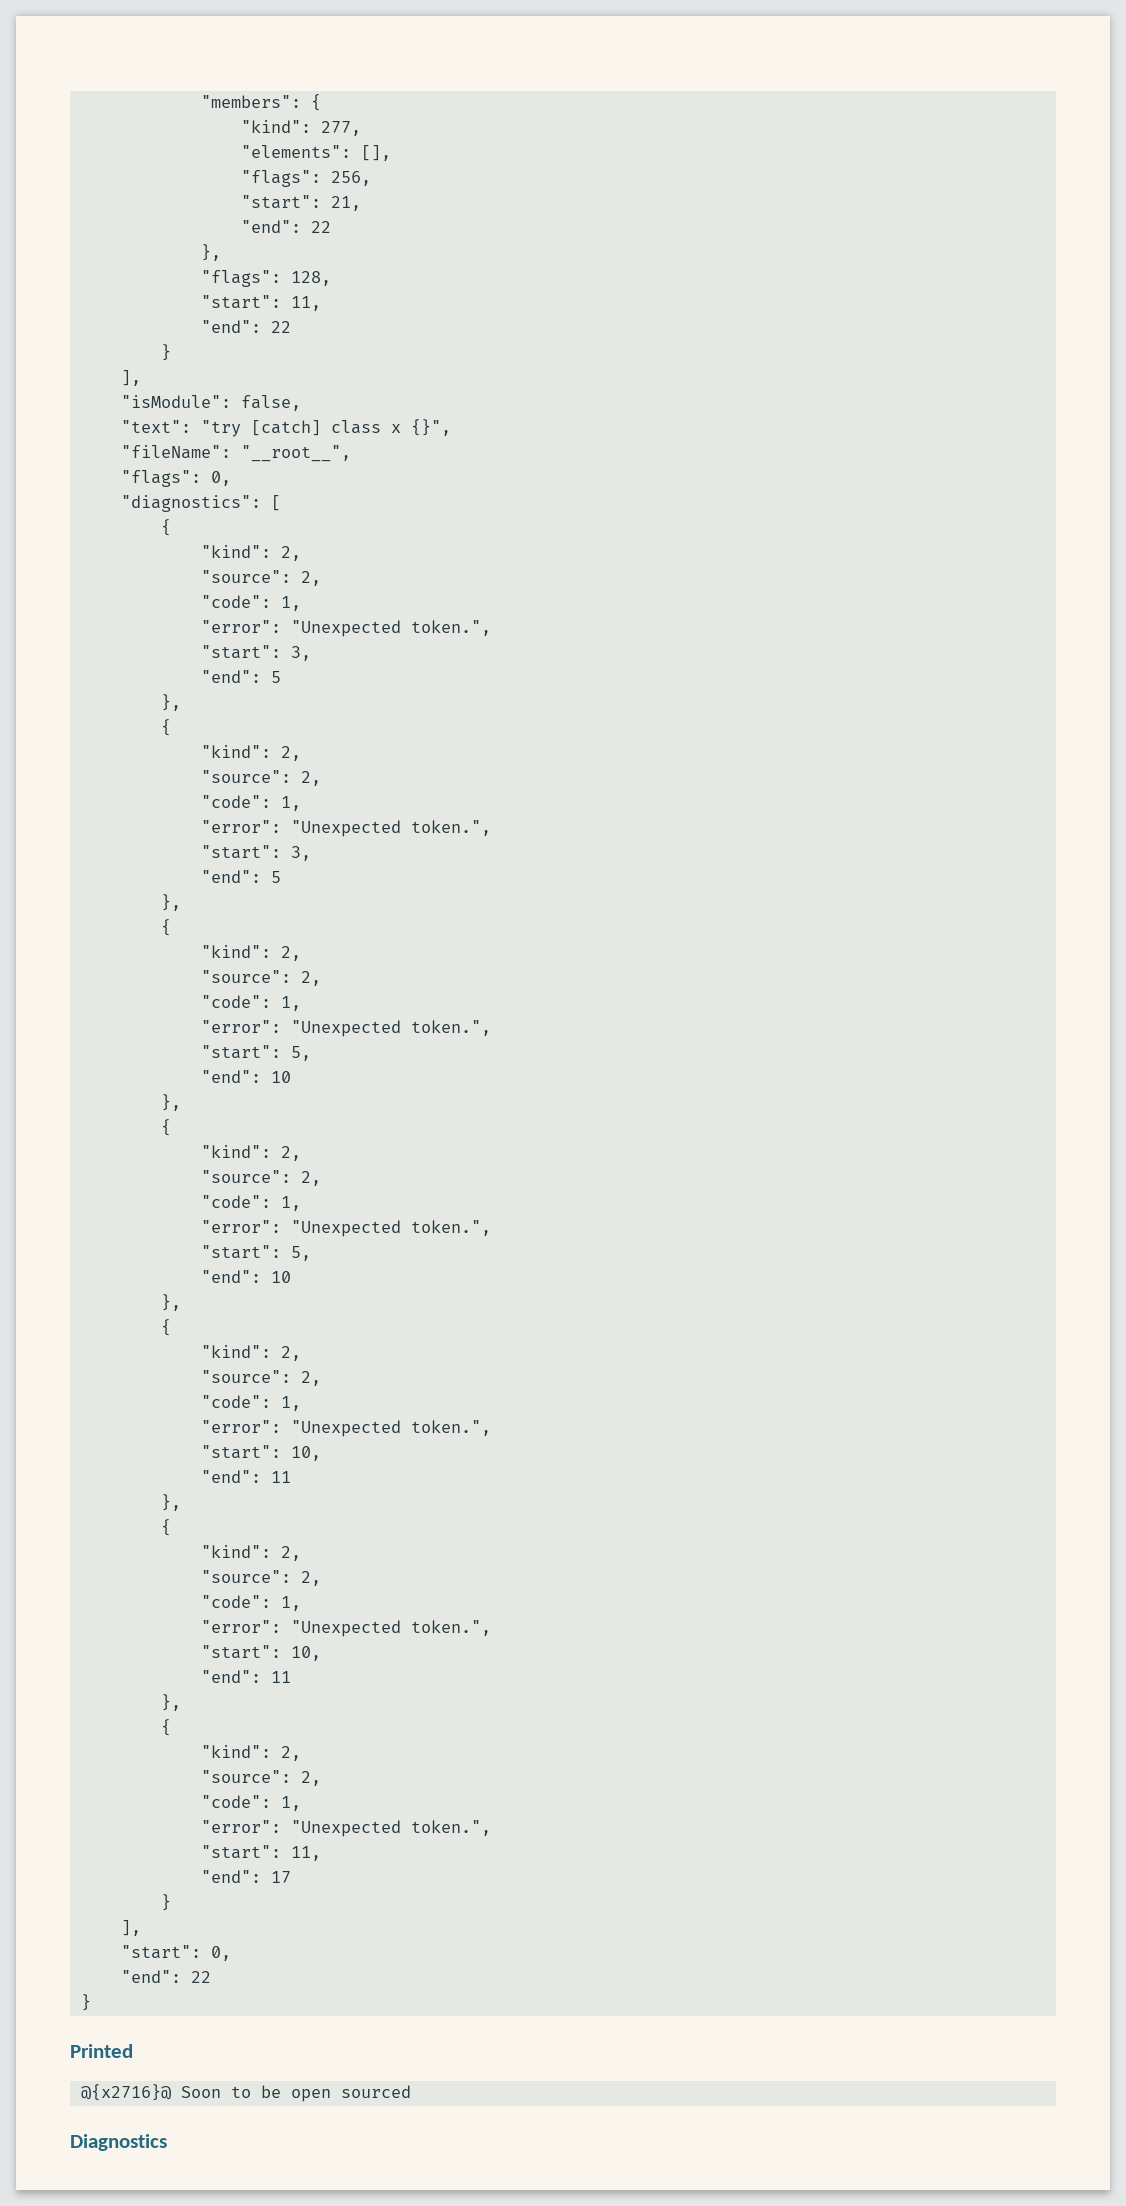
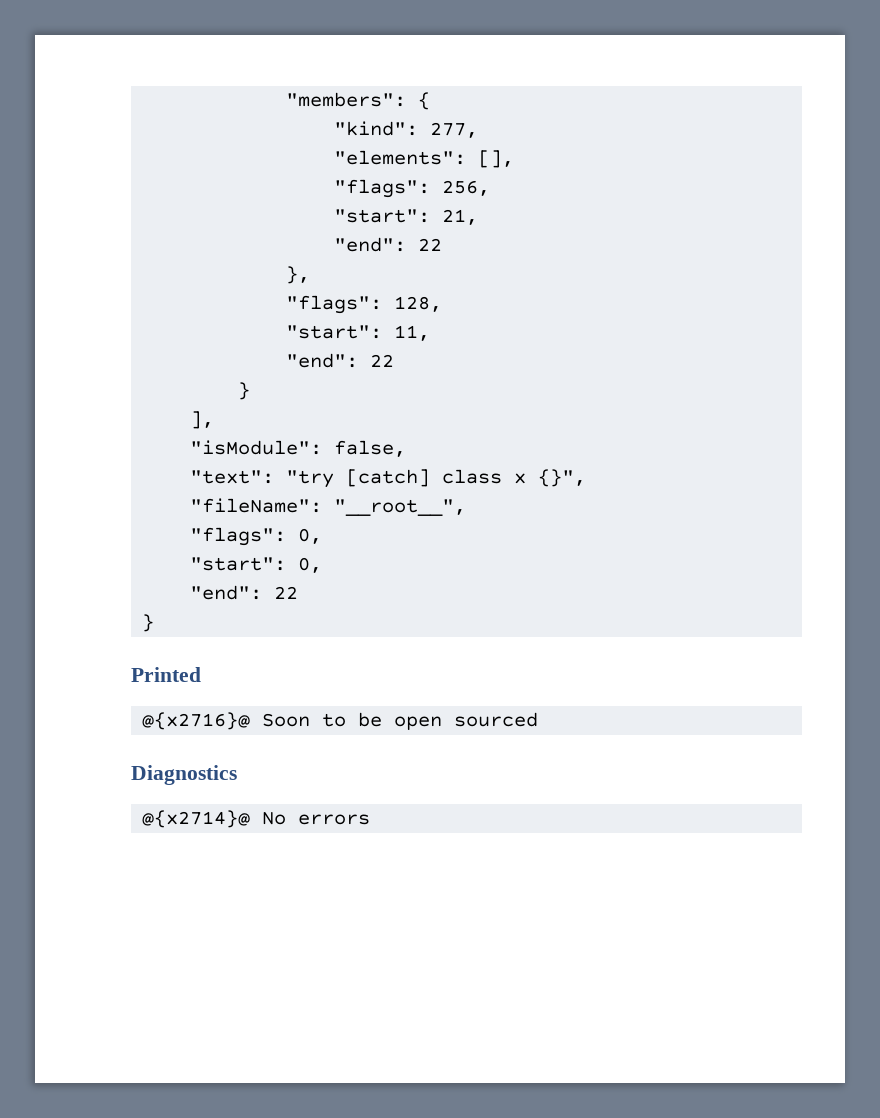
[120,495,281,512] [160,519,171,536] [200,545,301,561] [200,570,321,586] [200,595,301,611] [200,620,491,637] [200,645,311,661] [200,670,281,683] [160,694,181,711] [160,719,171,736] [200,745,301,761] [200,770,321,786] [200,795,301,811] [200,820,491,837] [200,845,311,861] [200,870,281,883] [160,894,181,911] [160,919,171,936] [200,945,301,961] [200,970,321,986] [200,995,301,1011] [200,1020,491,1037] [200,1045,311,1061] [200,1070,291,1083] [160,1094,181,1111] [160,1119,171,1136] [200,1145,301,1161] [200,1170,321,1186] [200,1195,301,1211] [200,1220,491,1237] [200,1245,311,1261] [200,1270,291,1283] [160,1294,181,1311] [160,1319,171,1336] [200,1345,301,1361] [200,1370,321,1386] [200,1395,301,1411] [200,1420,491,1437] [200,1445,321,1461] [200,1470,291,1483] [160,1494,181,1511] [160,1519,171,1536] [200,1545,301,1561] [200,1570,321,1586] [200,1595,301,1611] [200,1620,491,1637] [200,1645,321,1661] [200,1670,291,1683] [160,1694,181,1711] [160,1719,171,1736] [200,1745,301,1761] [200,1770,321,1786] [200,1795,301,1811] [200,1820,491,1837] [200,1845,321,1861] [200,1870,291,1883] [160,1894,171,1911] [120,1920,141,1936] // "diagnostics": [ // { // "kind": 2, // "source": 2, // "code": 1, // "error": "Unexpected token.", // "start": 3, // "end": 5 // }, // { // "kind": 2, // "source": 2, // "code": 1, // "error": "Unexpected token.", // "start": 3, // "end": 5 // }, // { // "kind": 2, // "source": 2, // "code": 1, // "error": "Unexpected token.", // "start": 5, // "end": 10 // }, // { // "kind": 2, // "source": 2, // "code": 1, // "error": "Unexpected token.", // "start": 5, // "end": 10 // }, // { // "kind": 2, // "source": 2, // "code": 1, // "error": "Unexpected token.", // "start": 10, // "end": 11 // }, // { // "kind": 2, // "source": 2, // "code": 1, // "error": "Unexpected token.", // "start": 10, // "end": 11 // }, // { // "kind": 2, // "source": 2, // "code": 1, // "error": "Unexpected token.", // "start": 11, // "end": 17 // } // ], -> (323, 536) none
(167, 2142) none -> [142,810,371,828] // @{x2714}@ No errors

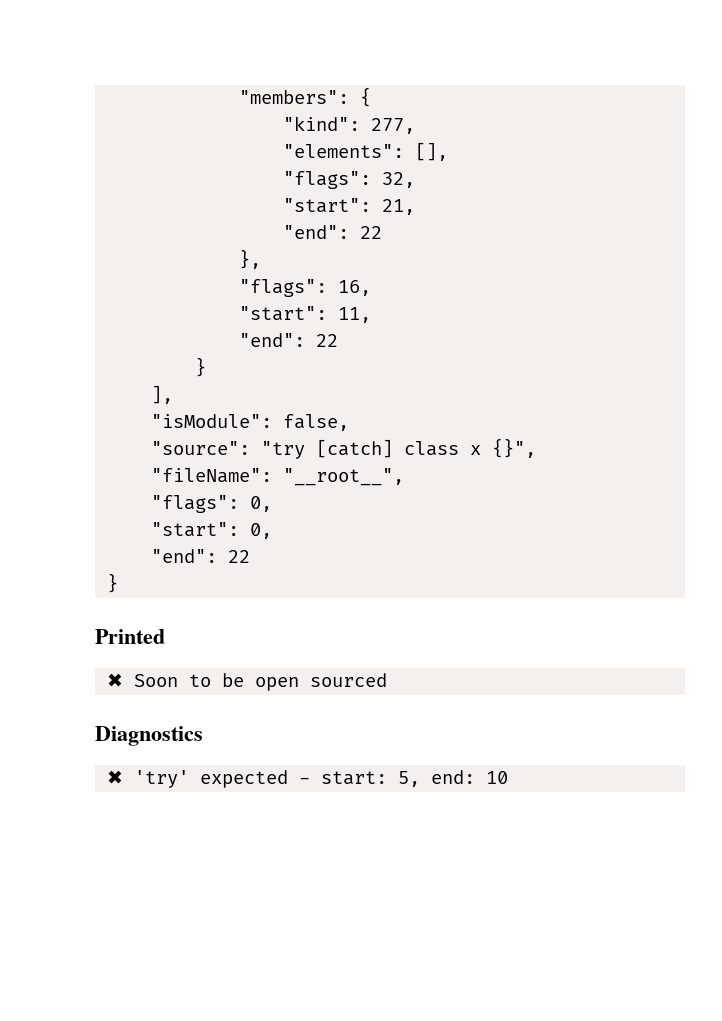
[442,180,491,196] 256, -> [381,172,415,188] 32,
[394,296,443,312] 128, -> [337,280,371,296] 16,
[190,470,275,484] "text": -> [150,441,250,455] "source":
[142,712,251,730] @{x2716}@ -> [106,673,123,687] ✖
[142,810,371,828] @{x2714}@ No errors -> [106,770,508,788] ✖ 'try' expected - start: 5, end: 10

